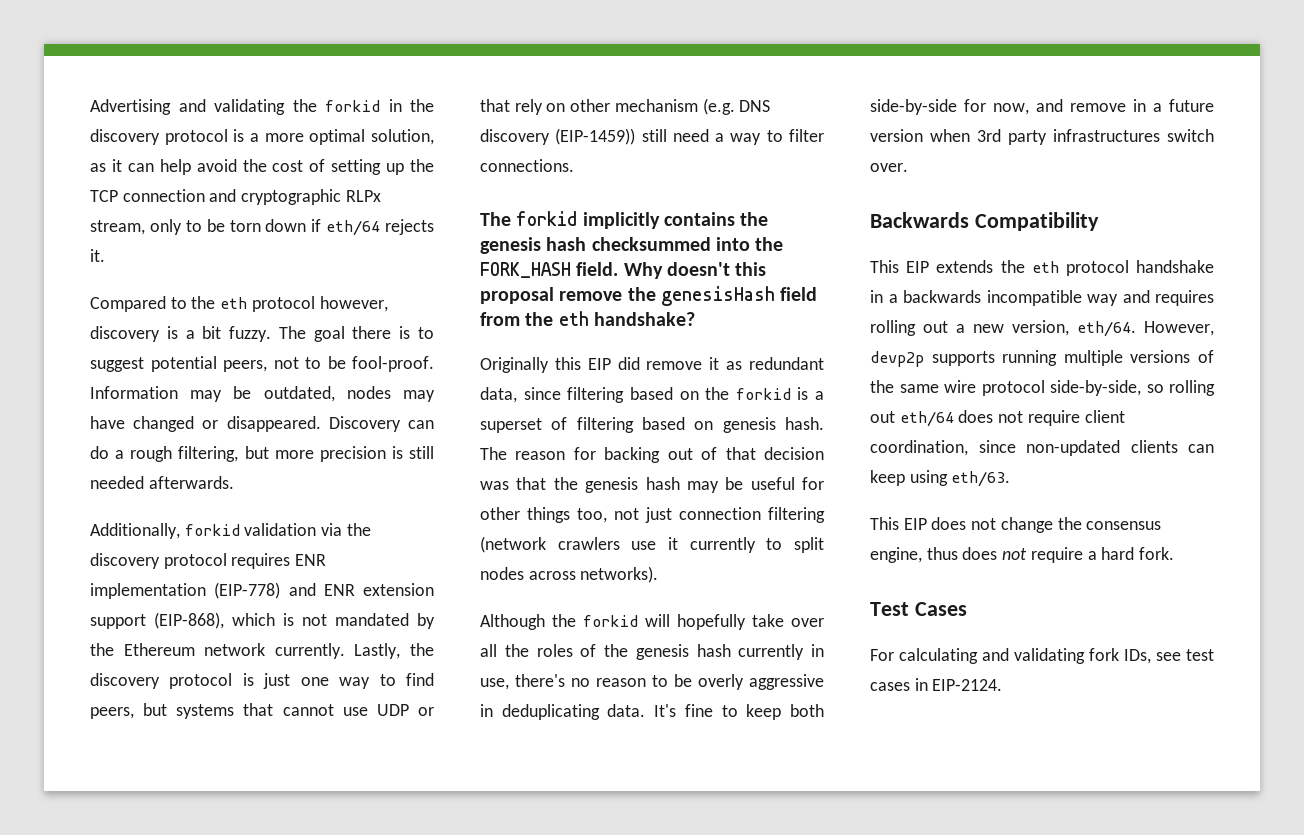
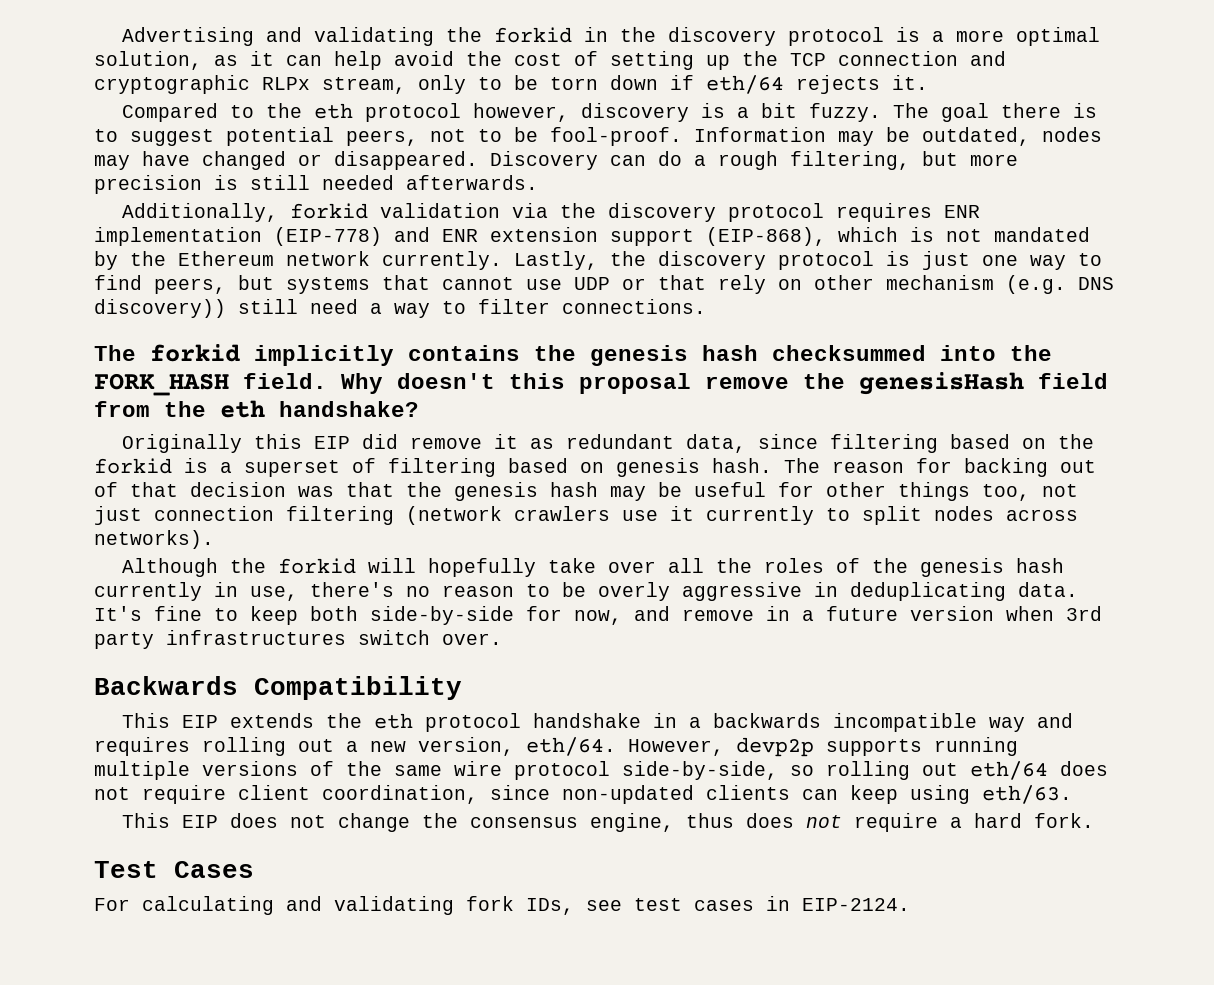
[480,128,636,145] discovery (EIP-1459)) -> [94,299,226,318] discovery))

